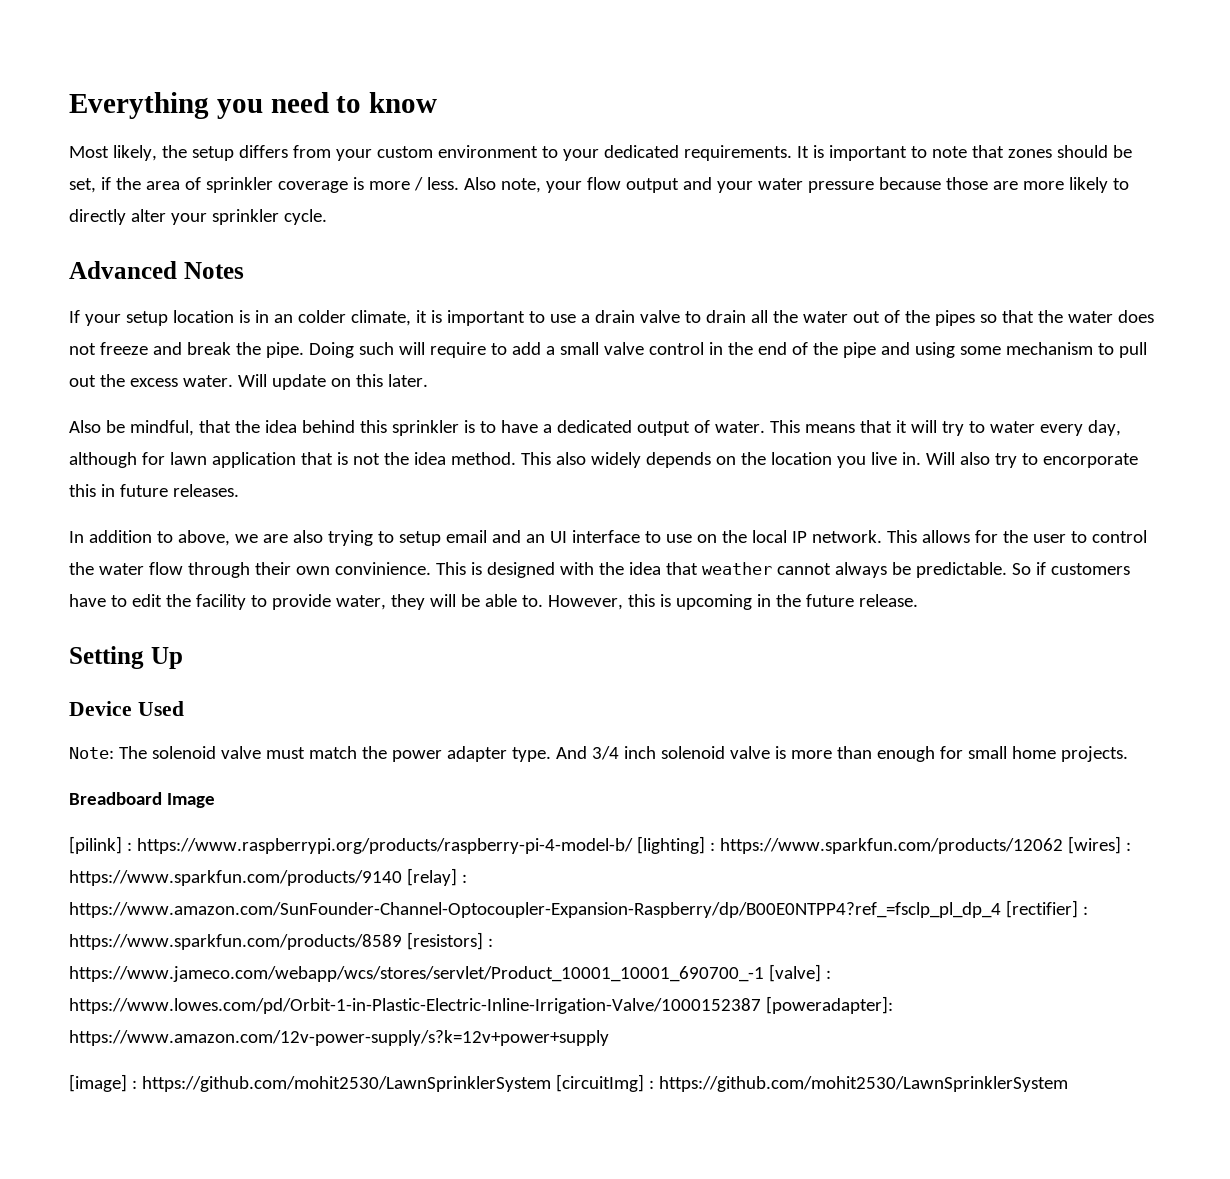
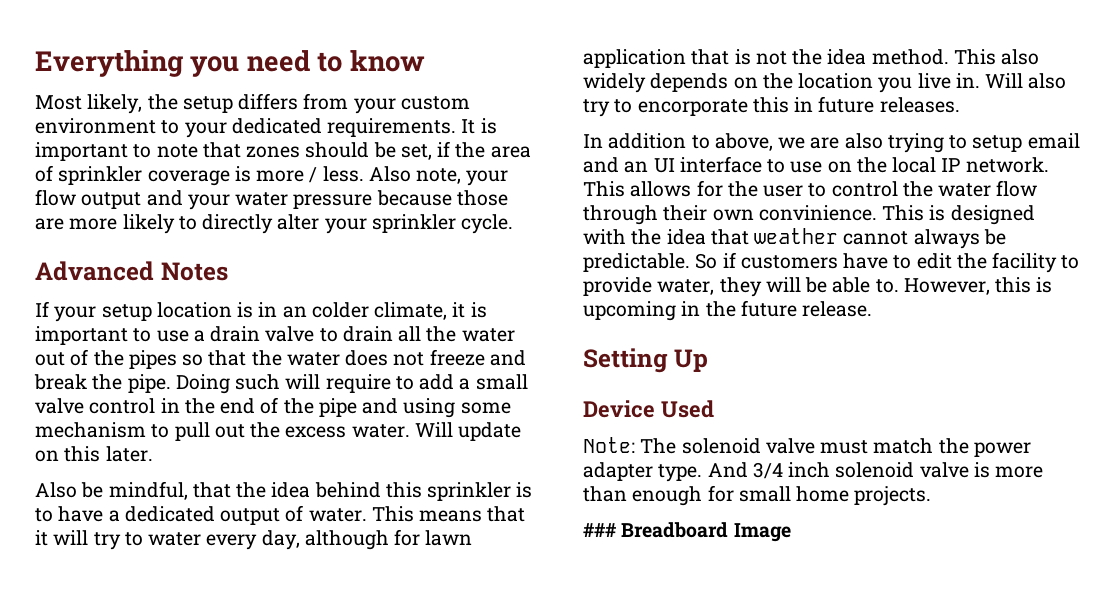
(1128, 754) none -> [583,523,616,537] ###
[69,836,1131,854] [69,868,467,886] [69,900,1088,918] [69,932,493,950] [69,964,831,982] [69,996,893,1014] [69,1030,609,1046] [69,1074,1068,1092] // [pilink] : https://www.raspberrypi.org/products/raspberry-pi-4-model-b/ [lighting] : https://www.sparkfun.com/products/12062 [wires] : https://www.sparkfun.com/products/9140 [relay] : https://www.amazon.com/SunFounder-Channel-Optocoupler-Expansion-Raspberry/dp/B00E0NTPP4?ref_=fsclp_pl_dp_4 [rectifier] : https://www.sparkfun.com/products/8589 [resistors] : https://www.jameco.com/webapp/wcs/stores/servlet/Product_10001_10001_690700_-1 [valve] : https://www.lowes.com/pd/Orbit-1-in-Plastic-Electric-Inline-Irrigation-Valve/1000152387 [poweradapter]: https://www.amazon.com/12v-power-supply/s?k=12v+power+supply // [image] : https://github.com/mohit2530/LawnSprinklerSystem [circuitImg] : https://github.com/mohit2530/LawnSprinklerSystem -> (791, 532) none

